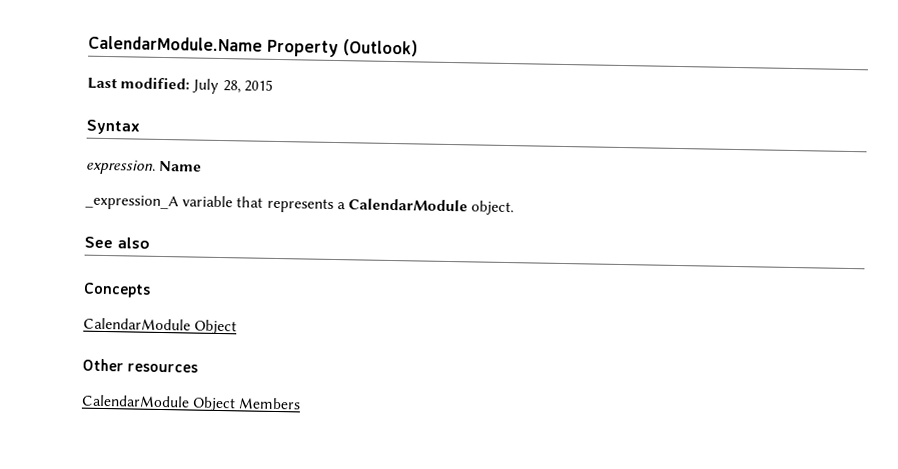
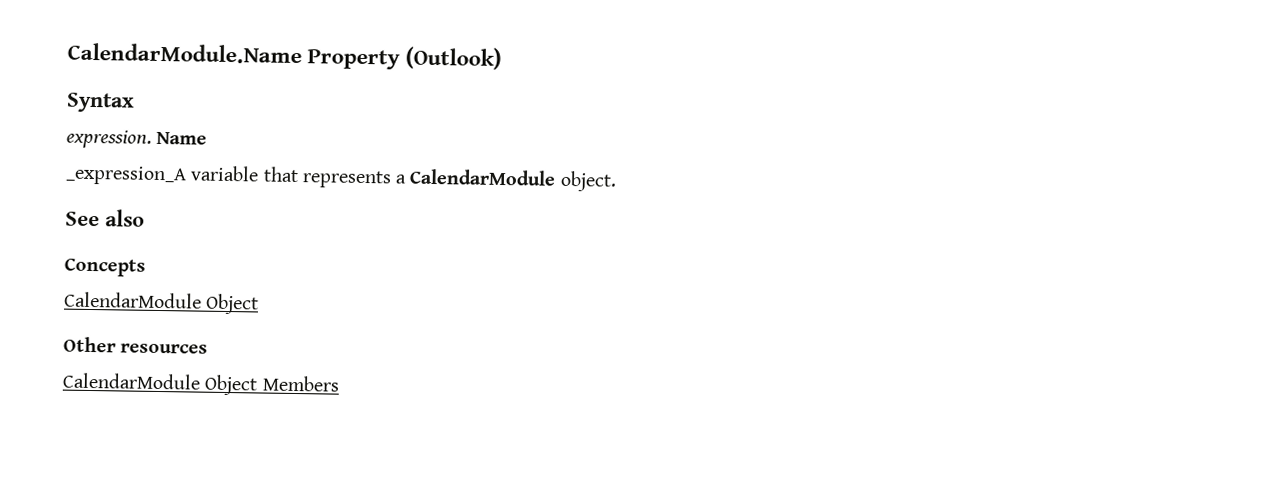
[87,77,273,94] // Last modified: July 28, 2015 -> (503, 58) none

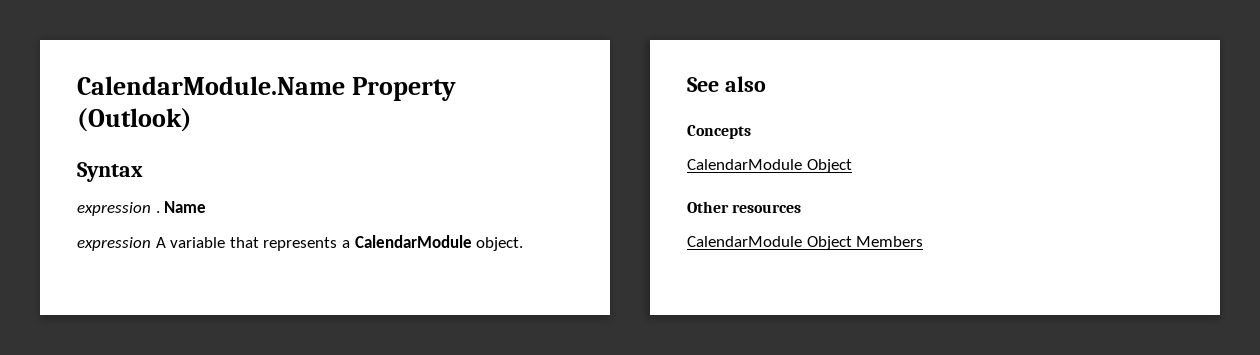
[66,129,152,149] expression. -> [77,202,160,216] expression .
[65,165,187,186] _expression_A -> [77,237,166,251] expression A

